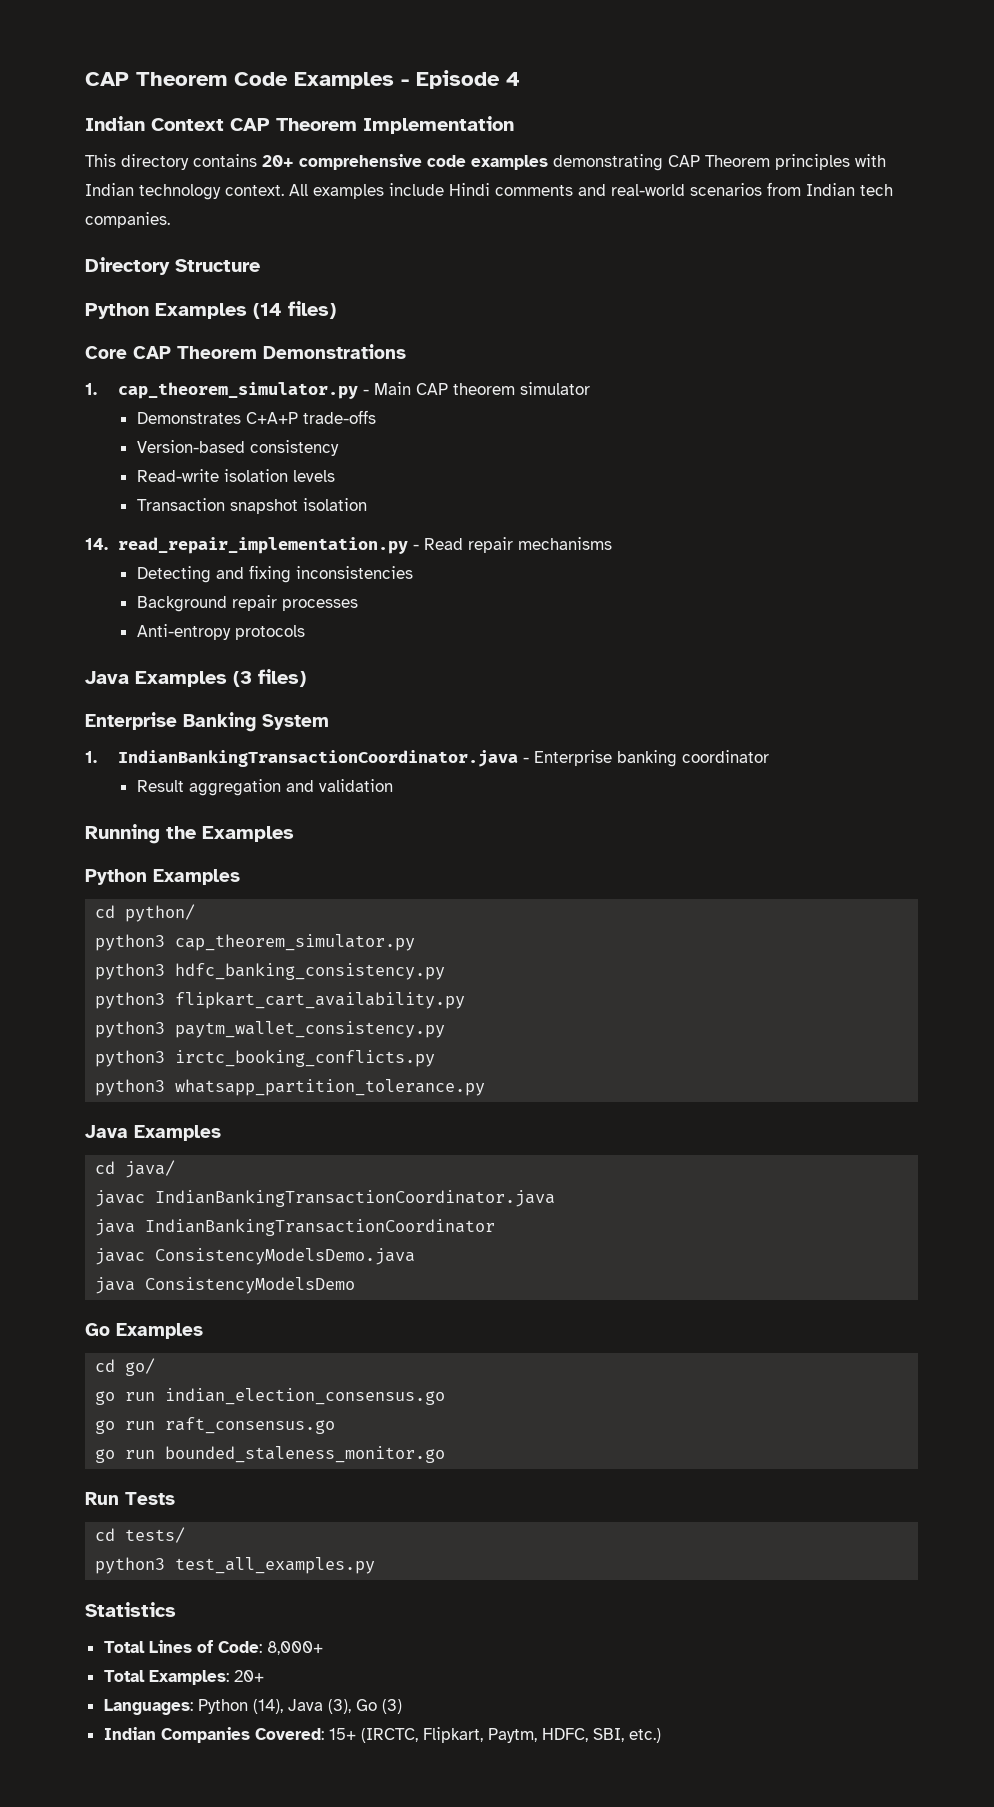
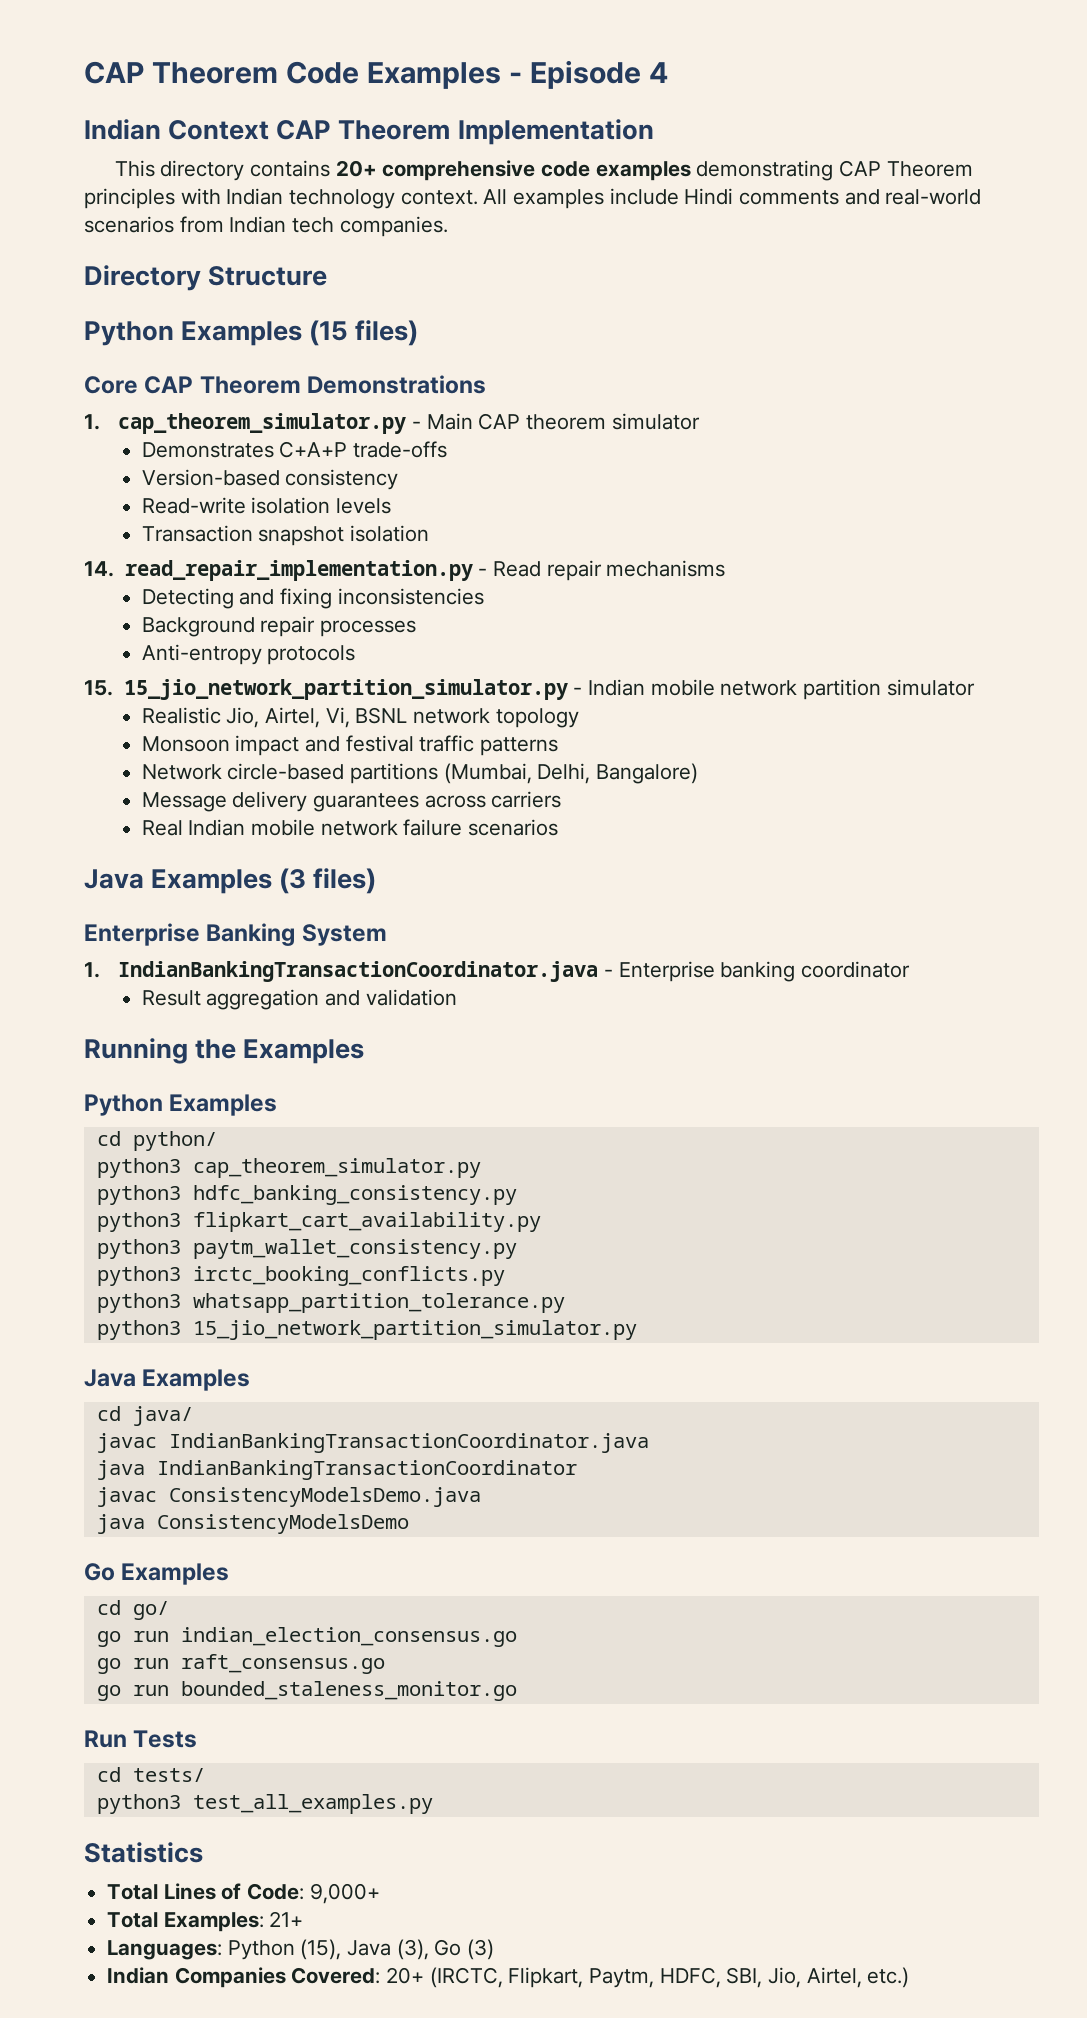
[253,303,282,319] (14 -> [309,320,349,346] (15
(305, 632) none -> [84,679,975,700] [141,707,579,728] [141,735,558,756] [141,763,698,784] [141,791,562,812] [141,819,558,836] // 15. 15_jio_network_partition_simulator.py - Indian mobile network partition simulator // Realistic Jio, Airtel, Vi, BSNL network topology // Monsoon impact and festival traffic patterns // Network circle-based partitions (Mumbai, Delhi, Bangalore) // Message delivery guarantees across carriers // Real Indian mobile network failure scenarios
(486, 1087) none -> [96,1320,637,1340] // python3 15_jio_network_partition_simulator.py
[266,1641,323,1655] 8,000+ -> [309,1883,380,1904] 9,000+
[233,1670,264,1682] 20+ -> [269,1911,304,1927] 21+
[252,1699,283,1714] (14), -> [300,1939,342,1960] (15),
[328,1728,356,1740] 15+ -> [386,1967,425,1984] 20+
(624, 1735) none -> [768,1967,862,1988] Jio, Airtel,

